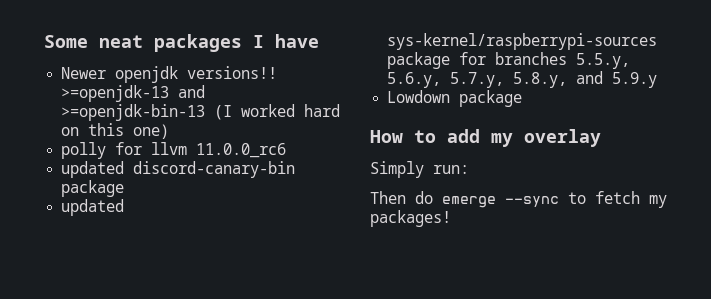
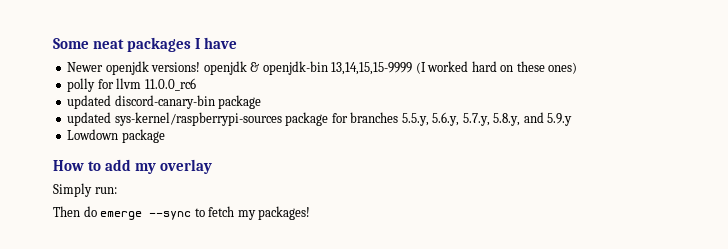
[187,66,278,79] [61,85,206,102] [61,104,206,121] versions!! >=openjdk-13 and >=openjdk-bin-13 -> [151,61,413,75] versions! openjdk & openjdk-bin 13,14,15,15-9999
[88,123,170,139] this one) -> [516,61,578,74] these ones)

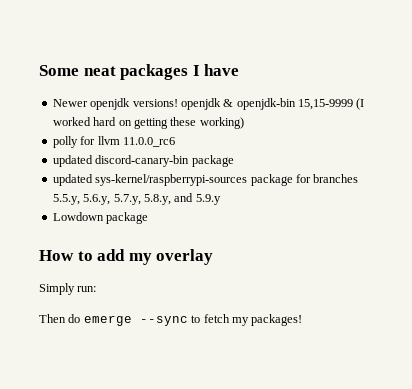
[331,62,413,75] 13,14,15,15-9999 -> [298,99,353,110] 15,15-9999
[516,61,578,74] these ones) -> [133,117,244,129] getting these working)

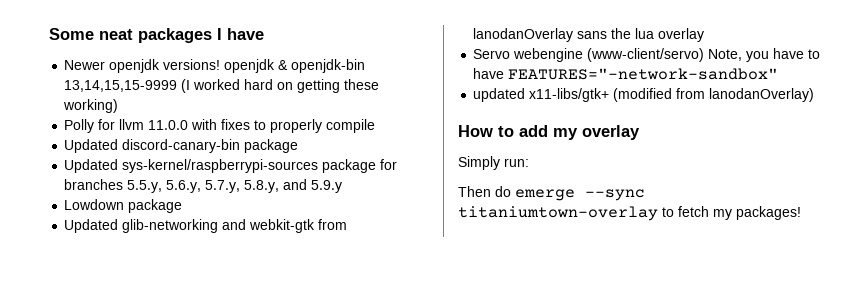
[298,99,353,110] 15,15-9999 -> [64,80,178,92] 13,14,15,15-9999
[52,136,78,148] polly -> [64,119,95,133] Polly
[122,137,175,147] [52,155,93,167] 11.0.0_rc6 // updated -> [148,119,376,133] [64,139,119,153] 11.0.0 with fixes to properly compile // Updated
[52,174,93,186] updated -> [64,159,119,173] Updated
(149, 218) none -> [64,219,348,233] [473,28,705,42] [473,48,821,62] [473,68,779,80] [473,88,815,102] // Updated glib-networking and webkit-gtk from lanodanOverlay sans the lua overlay // Servo webengine (www-client/servo) Note, you have to have FEATURES="-network-sandbox" // updated x11-libs/gtk+ (modified from lanodanOverlay)
(188, 321) none -> [458,206,658,221] titaniumtown-overlay

